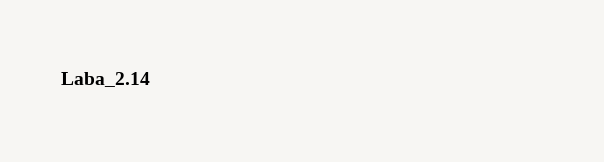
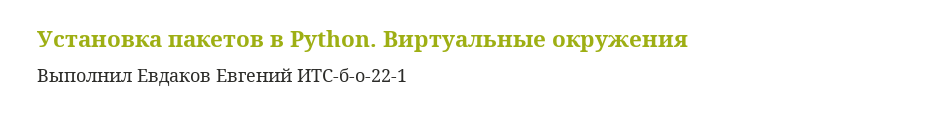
[61,72,150,87] Laba_2.14 -> [37,30,689,52] [37,68,407,87] Установка пакетов в Python. Виртуальные окружения // Выполнил Евдаков Евгений ИТС-б-о-22-1

